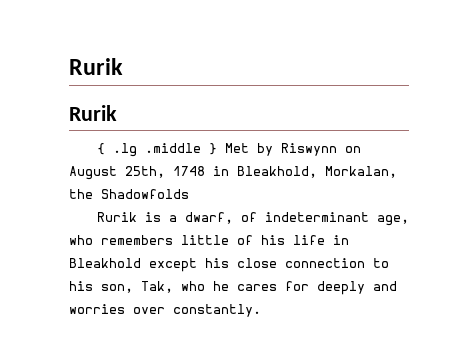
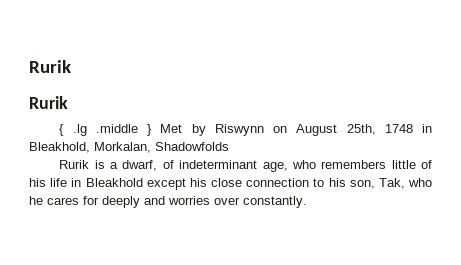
[69,189,93,199] the -> (151, 147) none

